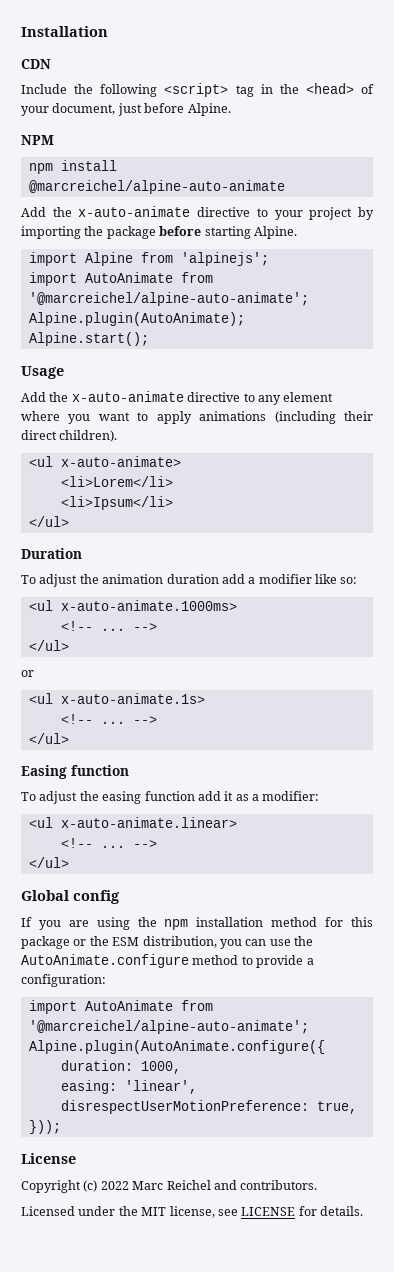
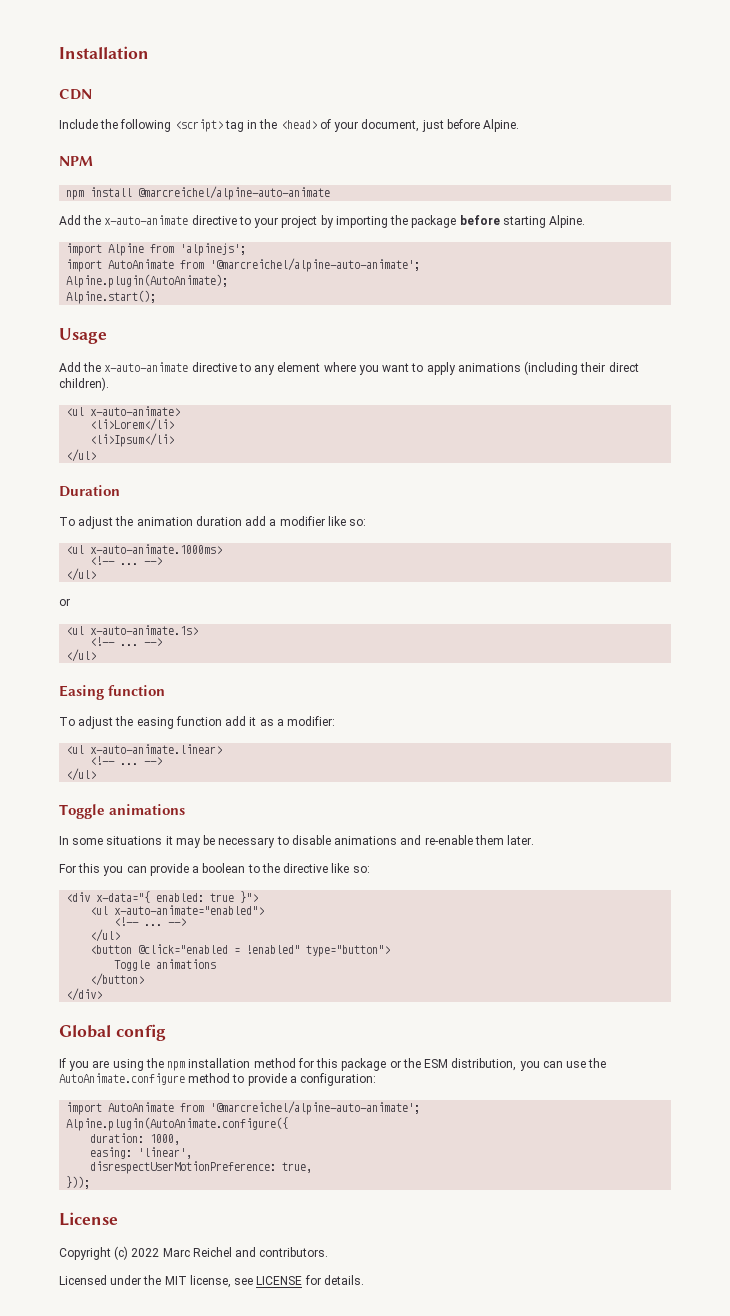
(69, 862) none -> [59,804,186,819] [59,835,535,848] [59,863,370,876] [66,891,259,903] [90,905,265,915] [114,917,187,926] [90,929,121,942] [90,944,391,957] [114,959,217,971] [90,973,145,986] [66,988,103,1001] // Toggle animations // In some situations it may be necessary to disable animations and re-enable them later. // For this you can provide a boolean to the directive like so: // <div x-data="{ enabled: true }"> // <ul x-auto-animate="enabled"> // <!-- ... --> // </ul> // <button @click="enabled = !enabled" type="button"> // Toggle animations // </button> // </div>

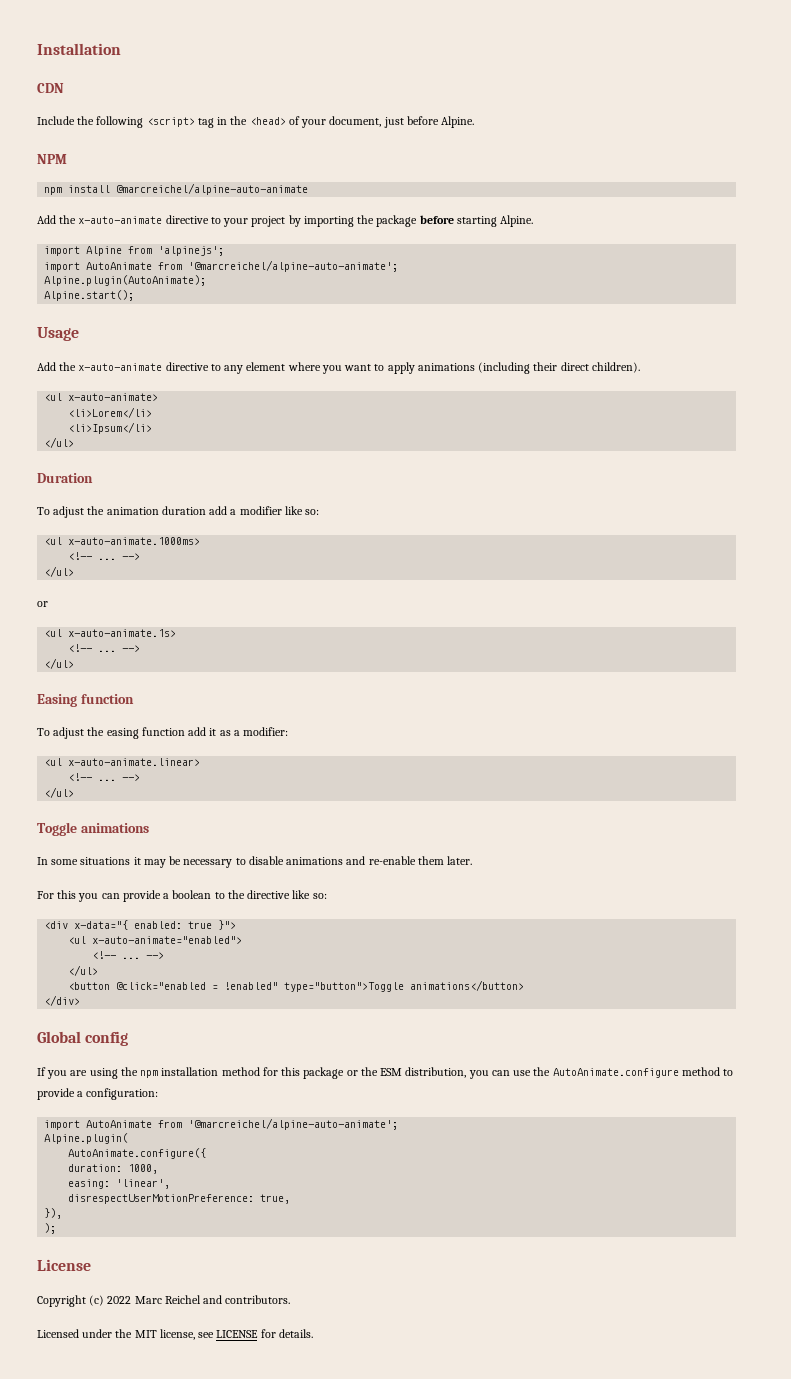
[306,945,391,957] [114,959,217,971] [90,973,145,986] type="button"> // Toggle animations // </button> -> [284,980,525,992] type="button">Toggle animations</button>
[66,1117,289,1131] Alpine.plugin(AutoAnimate.configure({ -> [44,1133,129,1144] [68,1148,207,1159] Alpine.plugin( // AutoAnimate.configure({
[66,1176,91,1189] })); -> [44,1208,63,1219] [44,1223,57,1234] }), // );

